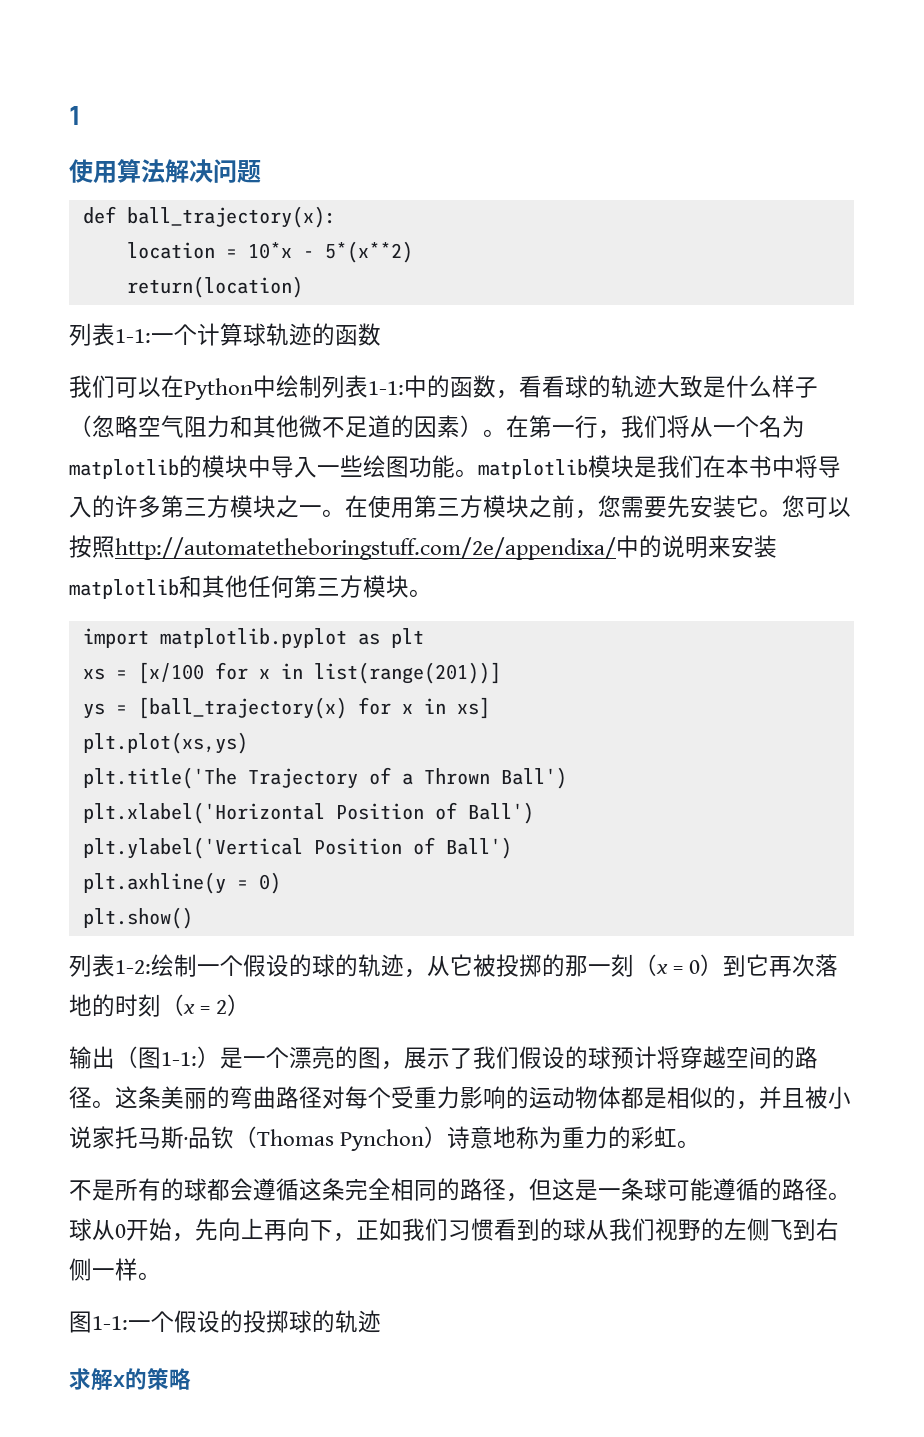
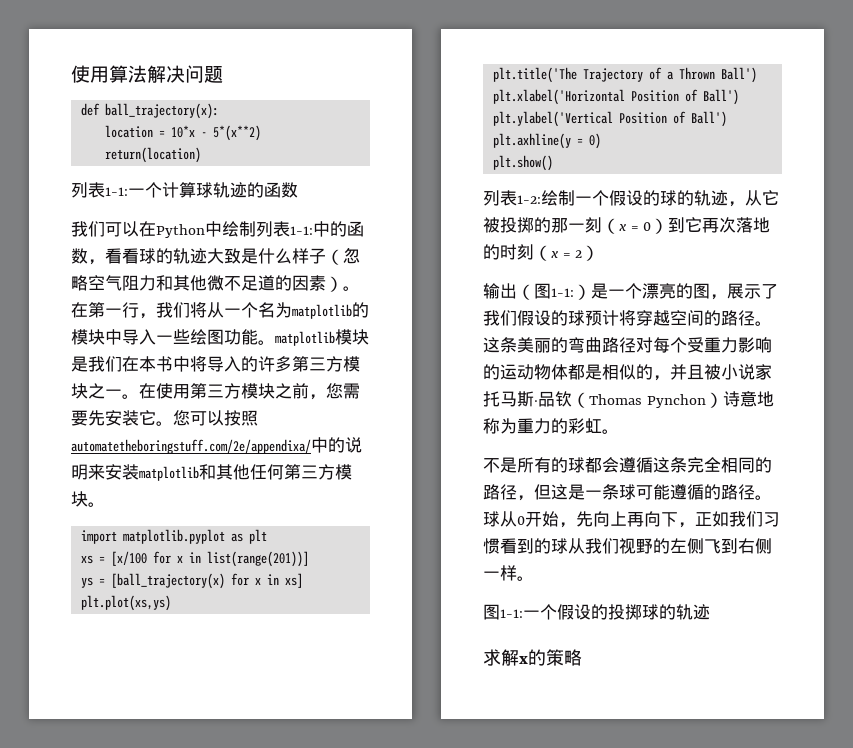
[69,106,81,125] 1 // -> (71, 74) none
[115,537,616,560] http://automatetheboringstuff.com/2e/appendixa/ -> [71,439,311,454] automatetheboringstuff.com/2e/appendixa/

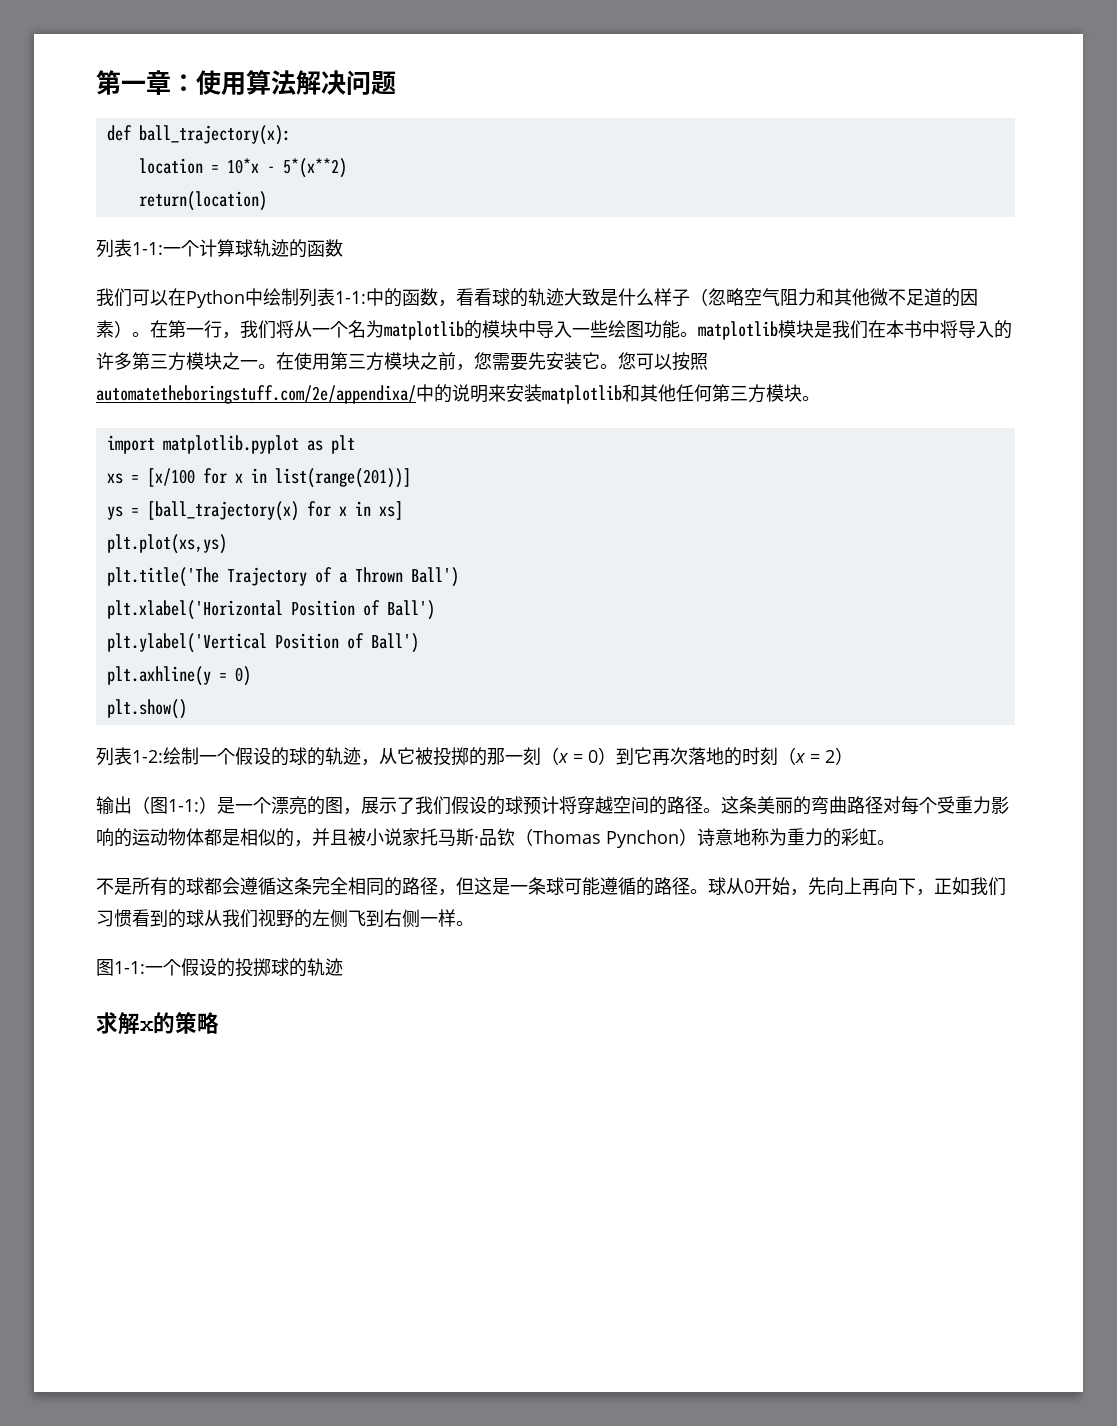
(71, 74) none -> [96,70,196,95] 第一章：

